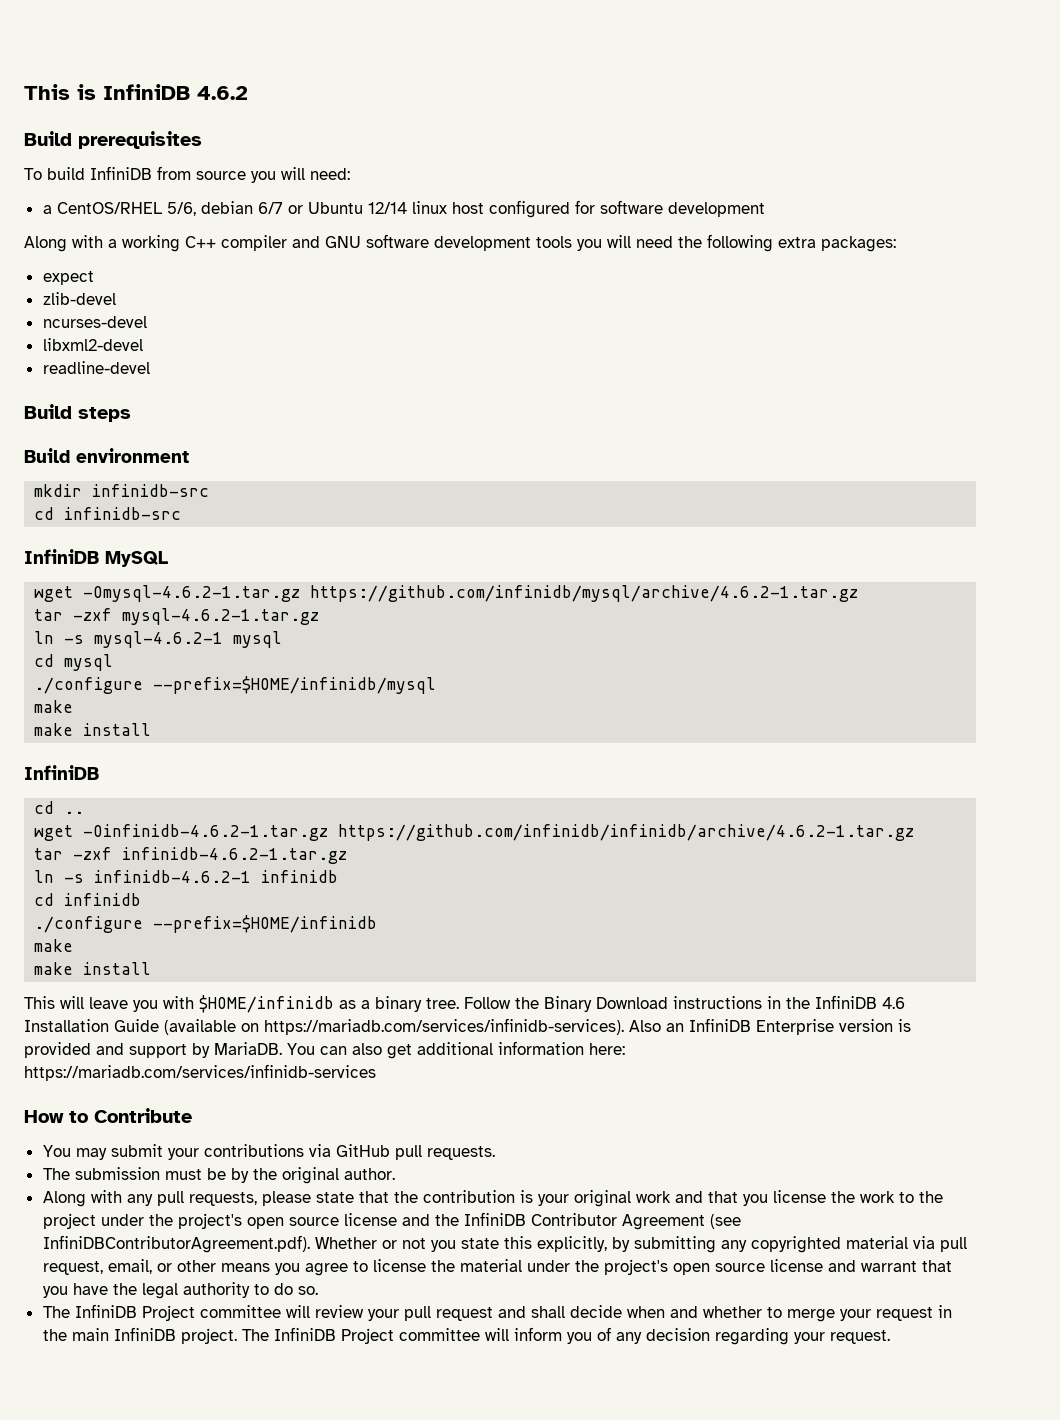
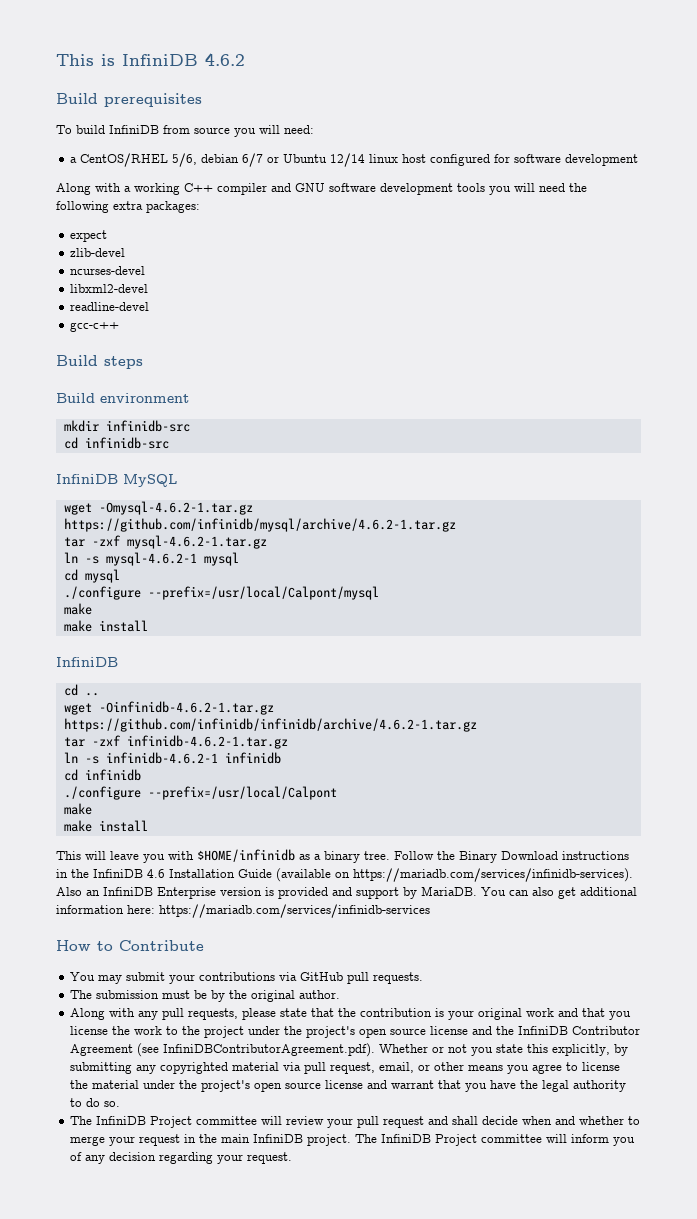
(150, 367) none -> [70,322,120,332] // gcc-c++
[153,676,437,694] --prefix=$HOME/infinidb/mysql -> [147,586,379,600] --prefix=/usr/local/Calpont/mysql
[153,915,378,933] --prefix=$HOME/infinidb -> [147,786,337,800] --prefix=/usr/local/Calpont

